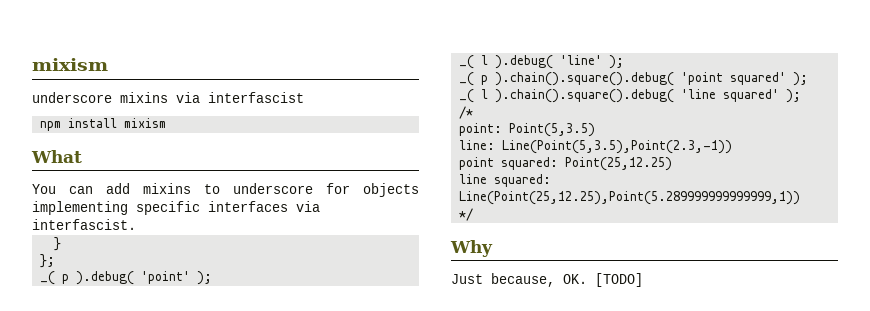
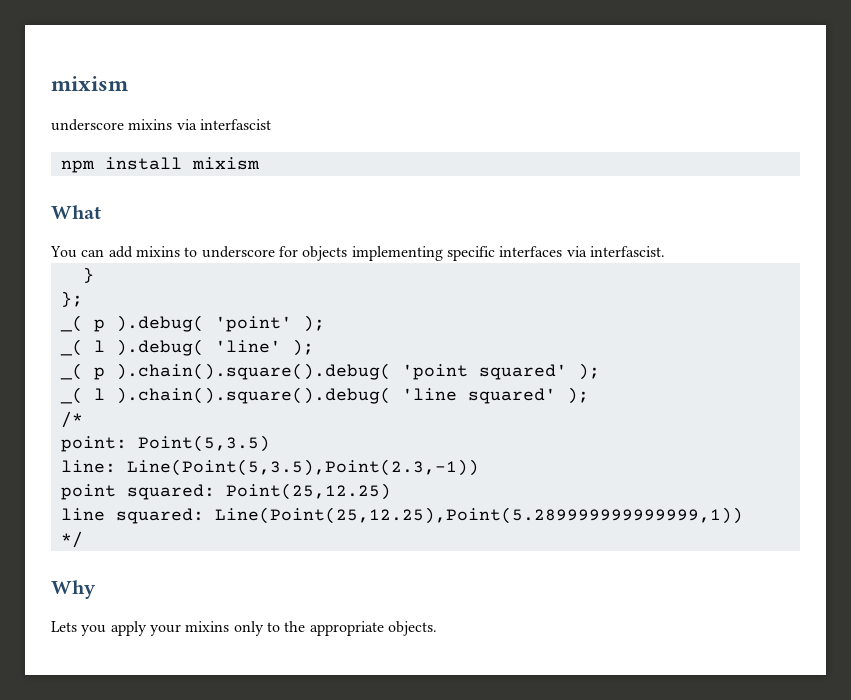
[451,273,643,287] Just because, OK. [TODO] -> [51,621,437,636] Lets you apply your mixins only to the appropriate objects.

